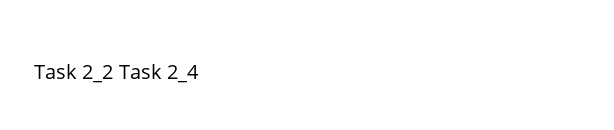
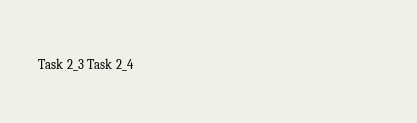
[34,64,114,83] Task 2_2 -> [38,58,84,71] Task 2_3

